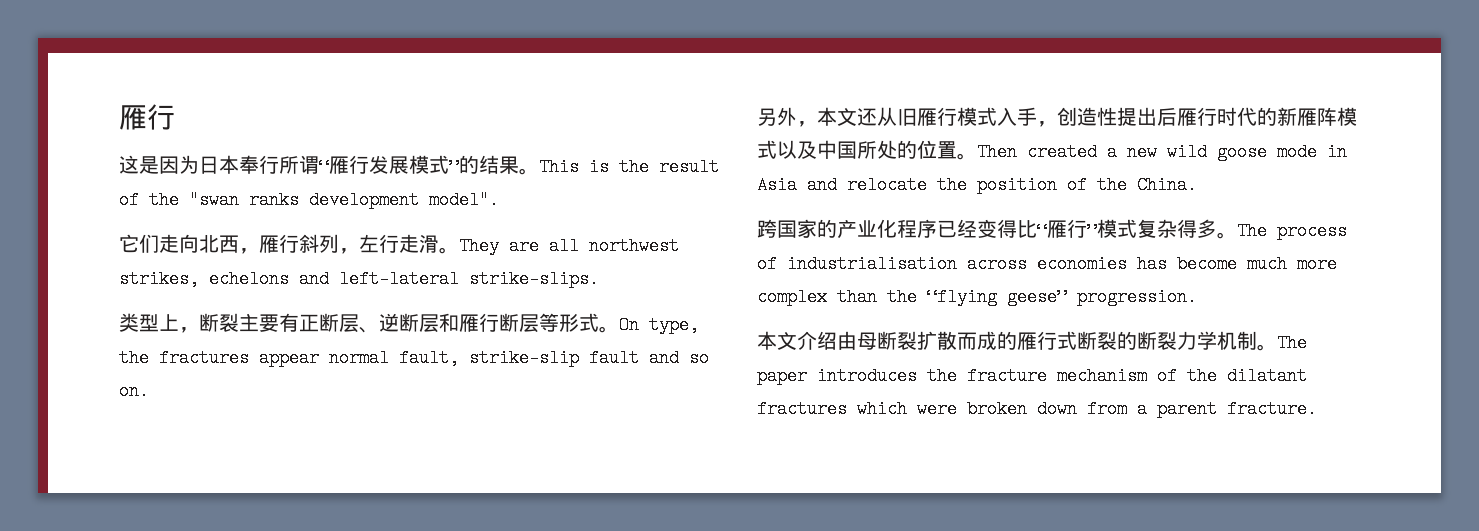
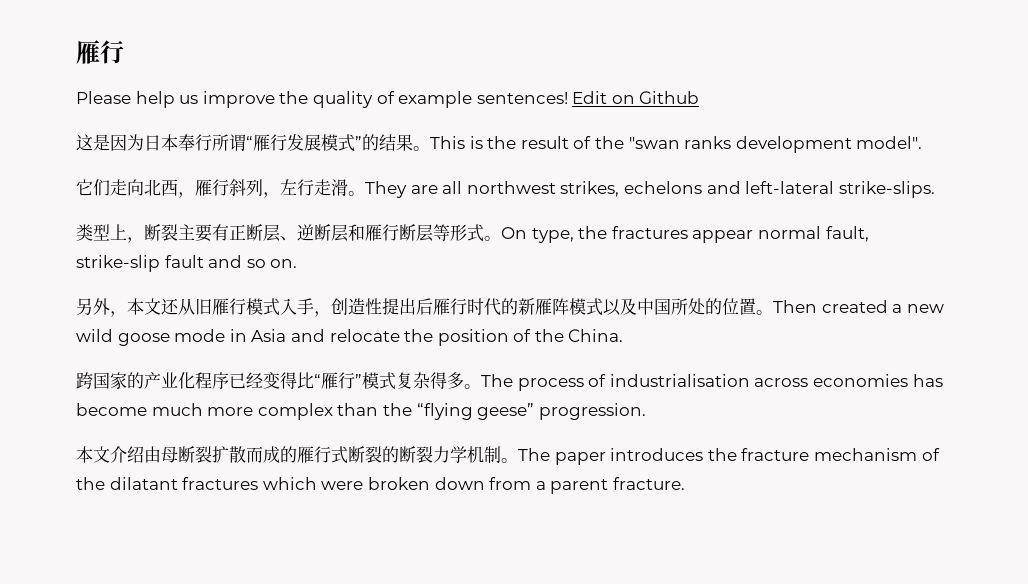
[119,104,175,130] 雁行 -> [76,40,124,64] [76,91,700,108] 雁行 // Please help us improve the quality of example sentences! Edit on Github

